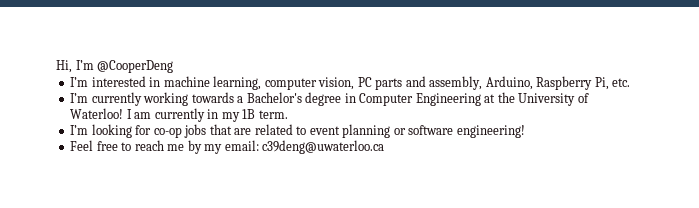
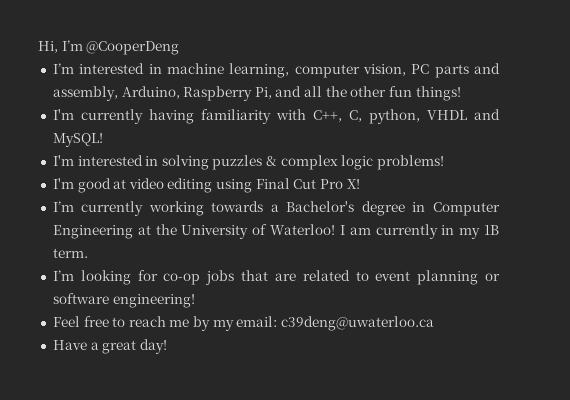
[612,78,631,87] etc. -> [275,86,461,101] [52,109,500,124] [52,133,103,147] [52,155,445,170] [52,178,360,193] and all the other fun things! // I'm currently having familiarity with C++, C, python, VHDL and MySQL! // I'm interested in solving puzzles & complex logic problems! // I'm good at video editing using Final Cut Pro X!
(385, 147) none -> [52,339,167,354] // Have a great day!

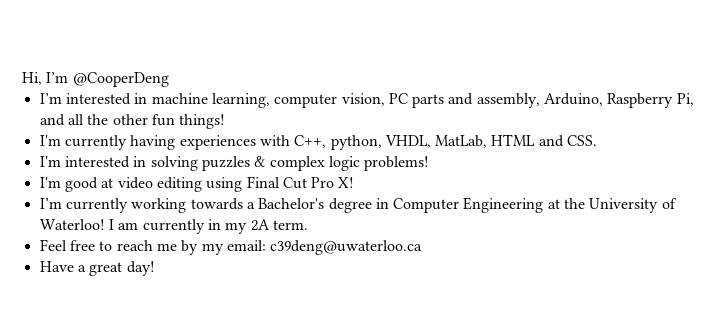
[200,109,271,124] familiarity -> [179,135,256,150] experiences
[348,109,500,124] [52,133,103,147] C, python, VHDL and MySQL! -> [330,134,598,150] python, VHDL, MatLab, HTML and CSS.
[483,225,499,235] 1B -> [250,219,270,231] 2A
[52,270,500,285] [52,293,195,308] // I’m looking for co-op jobs that are related to event planning or software engineering! -> (308, 225) none

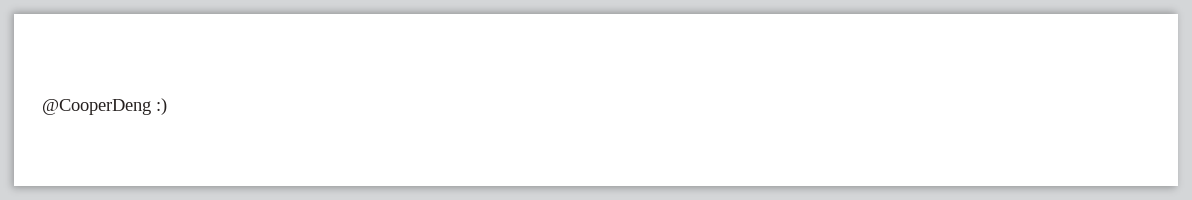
[22,72,69,85] Hi, I’m -> (42, 107) none
[39,93,694,108] [39,114,226,129] [39,134,598,150] [39,156,430,171] [39,176,355,192] [39,197,677,213] [39,219,308,234] [39,239,423,255] [39,261,155,276] // I’m interested in machine learning, computer vision, PC parts and assembly, Arduino, Raspberry Pi, and all the other fun things! // I'm currently having experiences with C++, python, VHDL, MatLab, HTML and CSS. // I'm interested in solving puzzles & complex logic problems! // I'm good at video editing using Final Cut Pro X! // I’m currently working towards a Bachelor's degree in Computer Engineering at the University of Waterloo! I am currently in my 2A term. // Feel free to reach me by my email: c39deng@uwaterloo.ca // Have a great day! -> [156,98,167,115] :)

